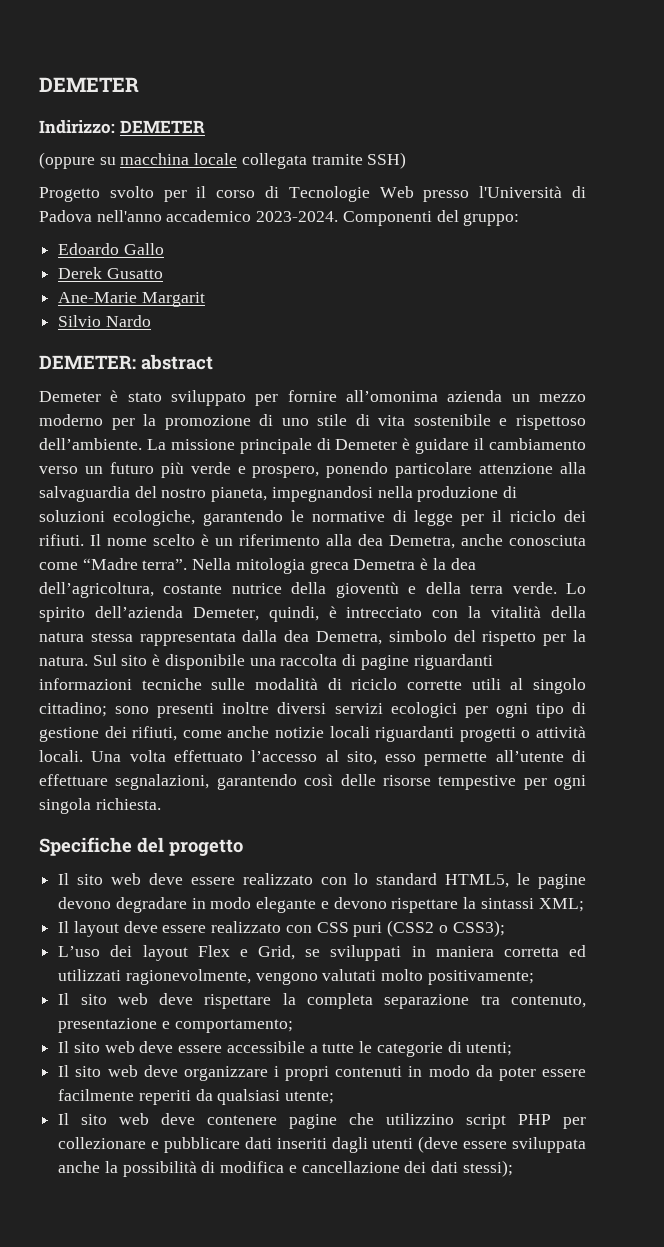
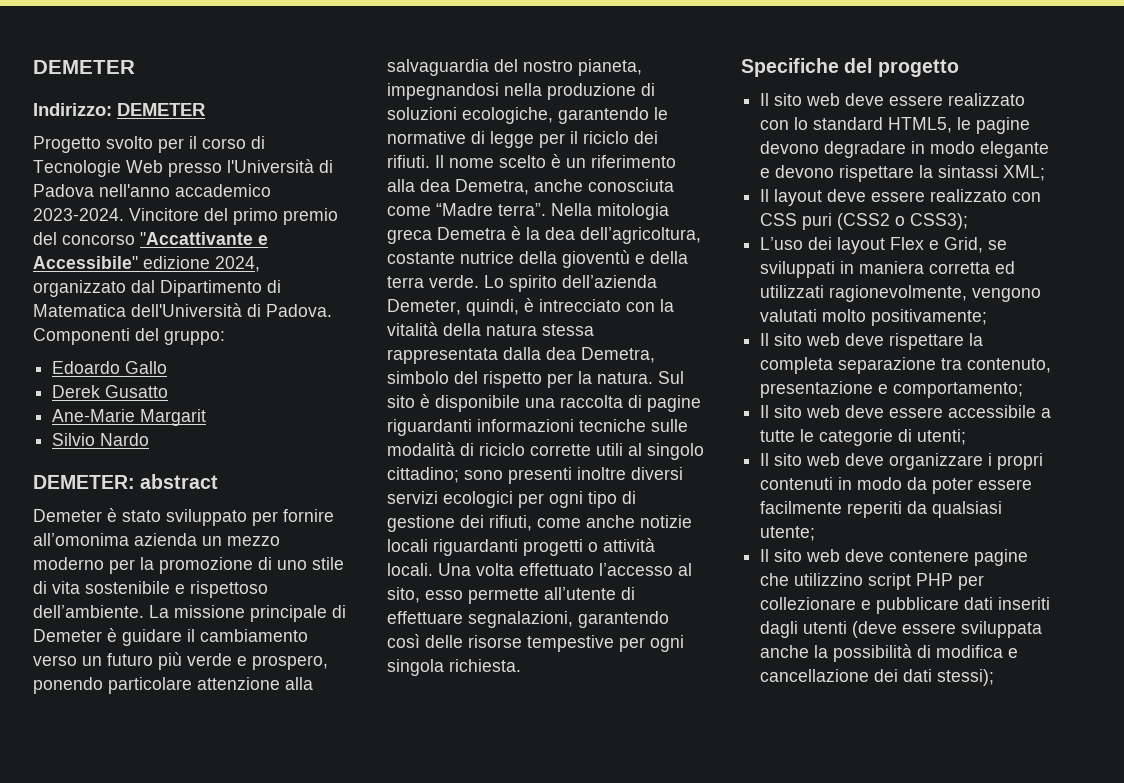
[39,152,407,169] // (oppure su macchina locale collegata tramite SSH) -> (205, 109) none
(339, 216) none -> [129,208,338,225] [33,232,268,245] [33,256,260,272] [33,280,281,297] [33,303,332,317] Vincitore del primo premio del concorso "Accattivante e Accessibile" edizione 2024, organizzato dal Dipartimento di Matematica dell'Università di Padova.

